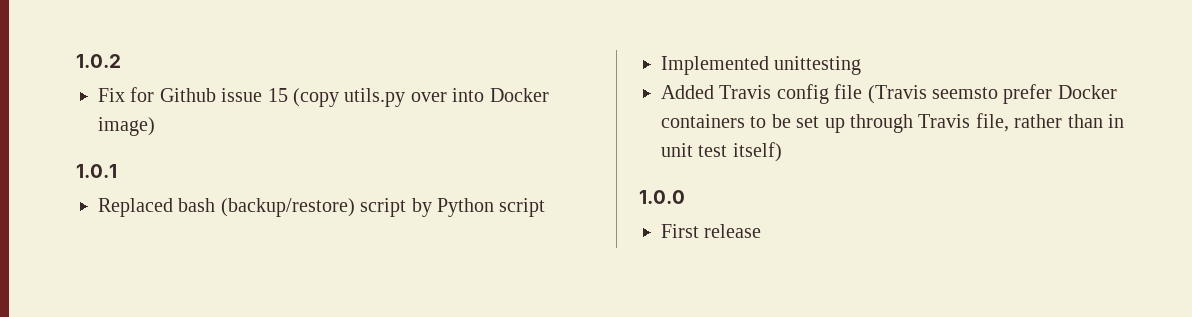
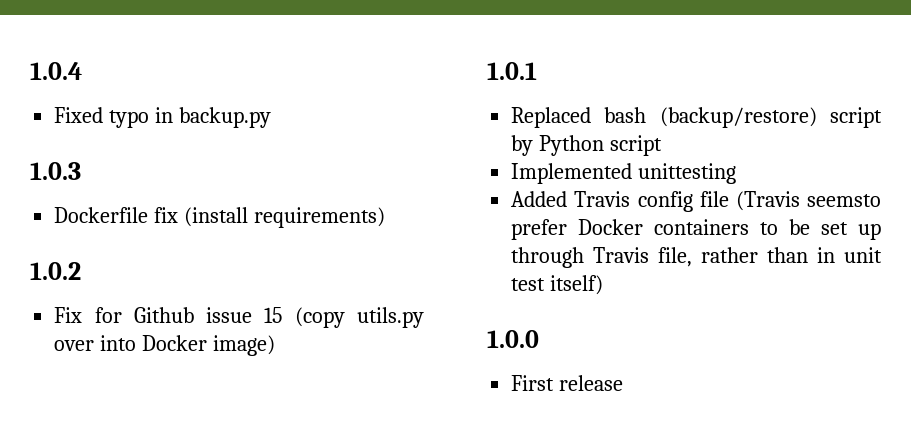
(76, 61) none -> [30,62,82,80] [54,107,272,128] [30,162,81,180] [54,207,386,228] 1.0.4 // Fixed typo in backup.py // 1.0.3 // Dockerfile fix (install requirements) //

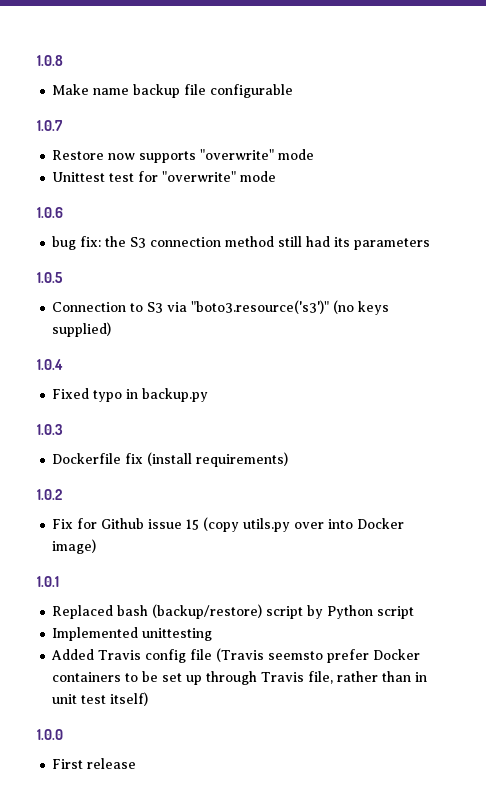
(30, 71) none -> [37,55,63,66] [52,84,294,98] [37,120,63,131] [52,149,315,163] [52,171,277,182] [37,207,63,218] [52,236,431,250] [37,272,63,283] [52,300,390,315] [52,322,112,337] 1.0.8 // Make name backup file configurable // 1.0.7 // Restore now supports "overwrite" mode // Unittest test for "overwrite" mode // 1.0.6 // bug fix: the S3 connection method still had its parameters // 1.0.5 // Connection to S3 via "boto3.resource('s3')" (no keys supplied) //

